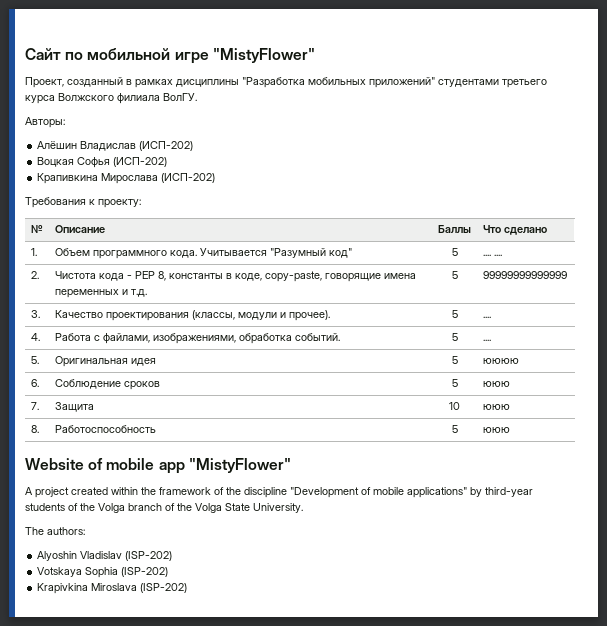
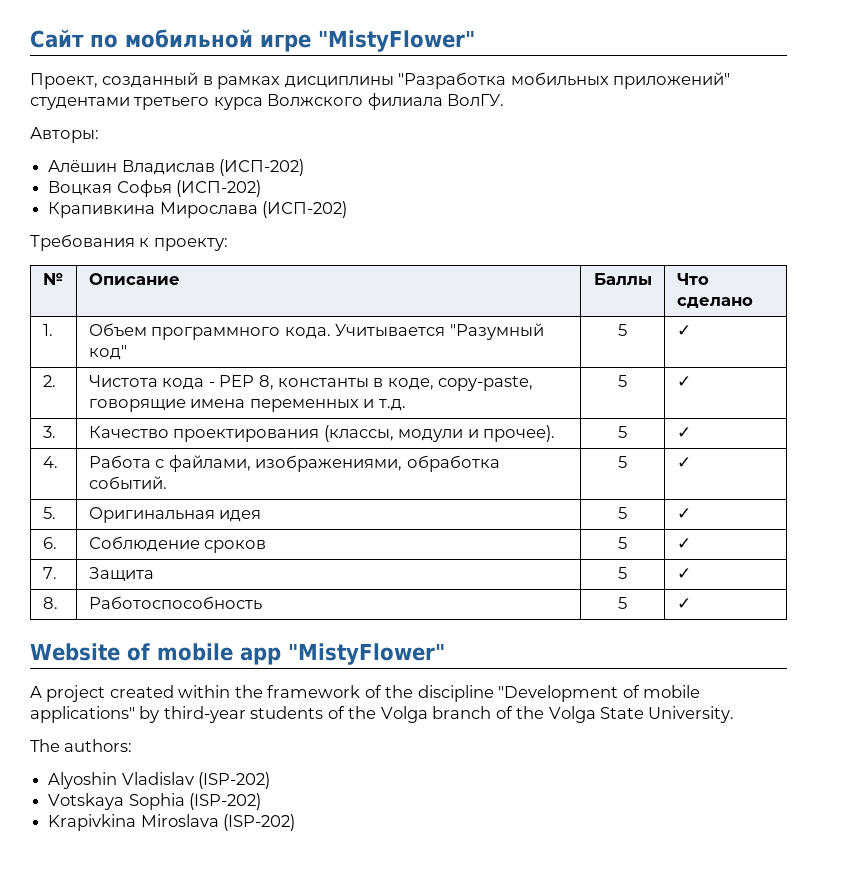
[482,254,502,256] .... .... -> [676,325,691,336] ✓
[482,271,567,279] 99999999999999 -> [676,376,691,387] ✓
[482,316,491,318] .... -> [676,427,691,438] ✓
[482,339,491,341] .... -> [676,457,691,468] ✓
[482,358,519,364] юююю -> [676,508,691,519] ✓
[482,381,510,387] ююю -> [676,538,691,549] ✓
[449,402,460,410] [482,404,510,410] 10 | ююю -> [618,567,627,579] [676,568,691,579] 5 | ✓
[482,427,510,433] ююю -> [676,598,691,609] ✓

